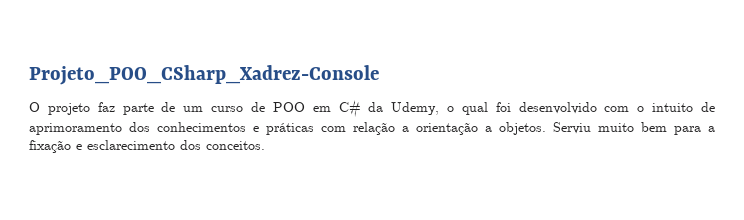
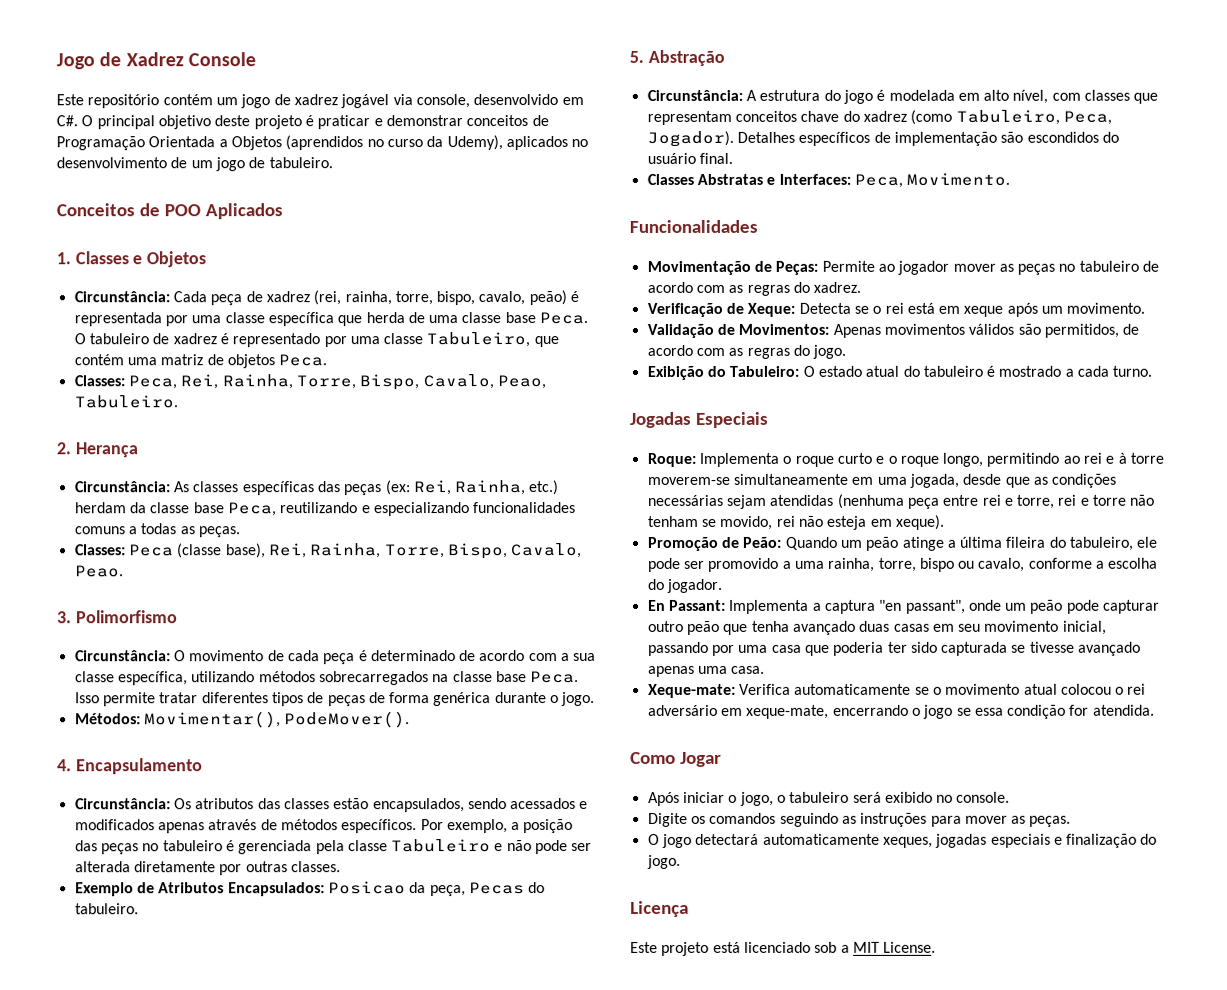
[29,65,379,85] [29,100,716,118] [29,122,715,135] [29,140,265,153] Projeto_POO_CSharp_Xadrez-Console // O projeto faz parte de um curso de POO em C# da Udemy, o qual foi desenvolvido com o intuito de aprimoramento dos conhecimentos e práticas com relação a orientação a objetos. Serviu muito bem para a fixação e esclarecimento dos conceitos. -> [56,52,257,70] [56,94,584,109] [56,115,549,130] [56,135,589,151] [56,157,333,172] [56,203,283,220] [56,251,207,268] [73,290,580,306] [73,312,589,327] [73,332,559,348] [73,354,328,369] [73,374,546,391] [73,395,178,409] [56,442,138,458] [73,480,560,496] [74,502,577,517] [74,523,241,538] [74,543,583,560] [74,565,124,578] [57,610,178,624] [74,650,597,665] [74,671,580,686] [74,692,596,707] [74,711,411,729] [57,758,203,775] [74,798,589,813] [74,819,574,834] [74,839,593,855] [74,861,341,876] [74,881,546,897] [74,903,139,915] [629,49,725,66] [646,89,1159,104] [646,109,1112,125] [646,130,1119,147] [646,152,733,164] [646,172,1011,188] [629,219,758,233] [646,260,1160,275] [646,281,862,296] [646,302,1146,317] [646,323,1140,338] [646,344,847,359] [646,365,1153,380] [629,411,768,428] [646,452,1165,467] [646,473,1117,488] [646,493,1156,509] [647,514,945,530] [647,536,1159,551] [647,557,1159,572] [647,578,723,593] [647,599,1161,614] [647,620,1107,635] [647,641,1142,656] [647,665,766,677] [647,683,1147,698] [647,704,1155,719] [630,751,722,767] [647,791,1011,806] [647,812,1072,827] [647,833,1158,848] [646,854,681,869] [630,900,689,917] [630,941,937,956] Jogo de Xadrez Console // Este repositório contém um jogo de xadrez jogável via console, desenvolvido em C#. O principal objetivo deste projeto é praticar e demonstrar conceitos de Programação Orientada a Objetos (aprendidos no curso da Udemy), aplicados no desenvolvimento de um jogo de tabuleiro. // Conceitos de POO Aplicados // 1. Classes e Objetos // Circunstância: Cada peça de xadrez (rei, rainha, torre, bispo, cavalo, peão) é representada por uma classe específica que herda de uma classe base Peca. O tabuleiro de xadrez é representado por uma classe Tabuleiro, que contém uma matriz de objetos Peca. // Classes: Peca, Rei, Rainha, Torre, Bispo, Cavalo, Peao, Tabuleiro. // 2. Herança // Circunstância: As classes específicas das peças (ex: Rei, Rainha, etc.) herdam da classe base Peca, reutilizando e especializando funcionalidades comuns a todas as peças. // Classes: Peca (classe base), Rei, Rainha, Torre, Bispo, Cavalo, Peao. // 3. Polimorfismo // Circunstância: O movimento de cada peça é determinado de acordo com a sua classe específica, utilizando métodos sobrecarregados na classe base Peca. Isso permite tratar diferentes tipos de peças de forma genérica durante o jogo. // Métodos: Movimentar(), PodeMover(). // 4. Encapsulamento // Circunstância: Os atributos das classes estão encapsulados, sendo acessados e modificados apenas através de métodos específicos. Por exemplo, a posição das peças no tabuleiro é gerenciada pela classe Tabuleiro e não pode ser alterada diretamente por outras classes. // Exemplo de Atributos Encapsulados: Posicao da peça, Pecas do tabuleiro. // 5. Abstração // Circunstância: A estrutura do jogo é modelada em alto nível, com classes que representam conceitos chave do xadrez (como Tabuleiro, Peca, Jogador). Detalhes específicos de implementação são escondidos do usuário final. // Classes Abstratas e Interfaces: Peca, Movimento. // Funcionalidades // Movimentação de Peças: Permite ao jogador mover as peças no tabuleiro de acordo com as regras do xadrez. // Verificação de Xeque: Detecta se o rei está em xeque após um movimento. // Validação de Movimentos: Apenas movimentos válidos são permitidos, de acordo com as regras do jogo. // Exibição do Tabuleiro: O estado atual do tabuleiro é mostrado a cada turno. // Jogadas Especiais // Roque: Implementa o roque curto e o roque longo, permitindo ao rei e à torre moverem-se simultaneamente em uma jogada, desde que as condições necessárias sejam atendidas (nenhuma peça entre rei e torre, rei e torre não tenham se movido, rei não esteja em xeque). // Promoção de Peão: Quando um peão atinge a última fileira do tabuleiro, ele pode ser promovido a uma rainha, torre, bispo ou cavalo, conforme a escolha do jogador. // En Passant: Implementa a captura "en passant", onde um peão pode capturar outro peão que tenha avançado duas casas em seu movimento inicial, passando por uma casa que poderia ter sido capturada se tivesse avançado apenas uma casa. // Xeque-mate: Verifica automaticamente se o movimento atual colocou o rei adversário em xeque-mate, encerrando o jogo se essa condição for atendida. // Como Jogar // Após iniciar o jogo, o tabuleiro será exibido no console. // Digite os comandos seguindo as instruções para mover as peças. // O jogo detectará automaticamente xeques, jogadas especiais e finalização do jogo. // Licença // Este projeto está licenciado sob a MIT License.

